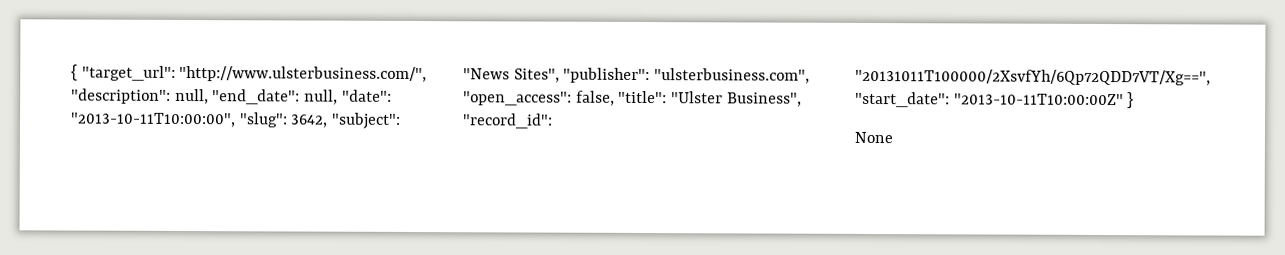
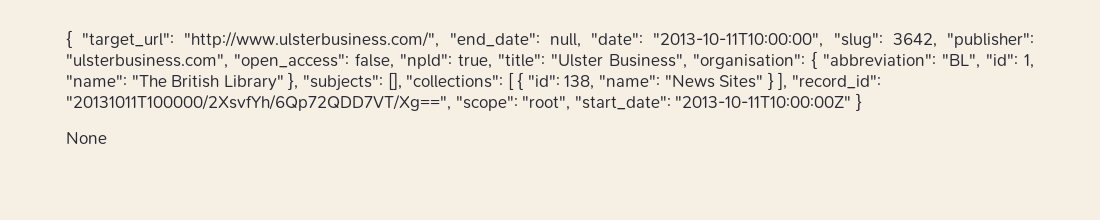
[71,88,209,105] "description": null, -> (440, 39) none
[331,112,402,129] [463,68,560,83] "subject": "News Sites", -> (937, 40) none
(615, 98) none -> [400,54,492,69] "npld": true,
[462,113,553,129] [855,68,1211,86] "record_id": "20131011T100000/2XsvfYh/6Qp72QDD7VT/Xg==", -> [693,51,1034,69] [66,72,882,91] [66,94,571,111] "organisation": { "abbreviation": "BL", "id": 1, "name": "The British Library" }, "subjects": [], "collections": [ { "id": 138, "name": "News Sites" } ], "record_id": "20131011T100000/2XsvfYh/6Qp72QDD7VT/Xg==", "scope": "root",

